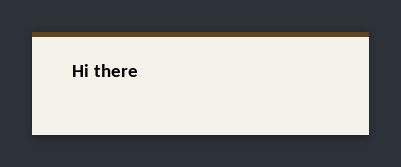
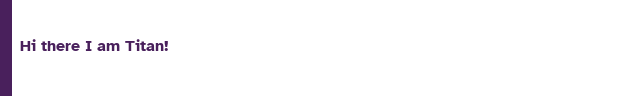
(138, 70) none -> [85,39,169,51] I am Titan!

